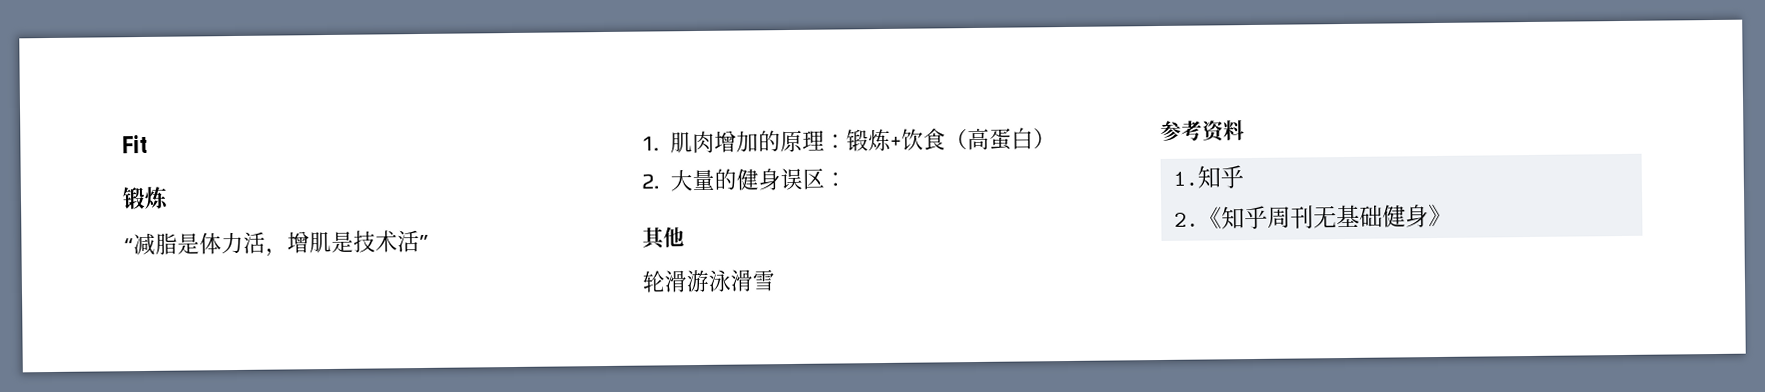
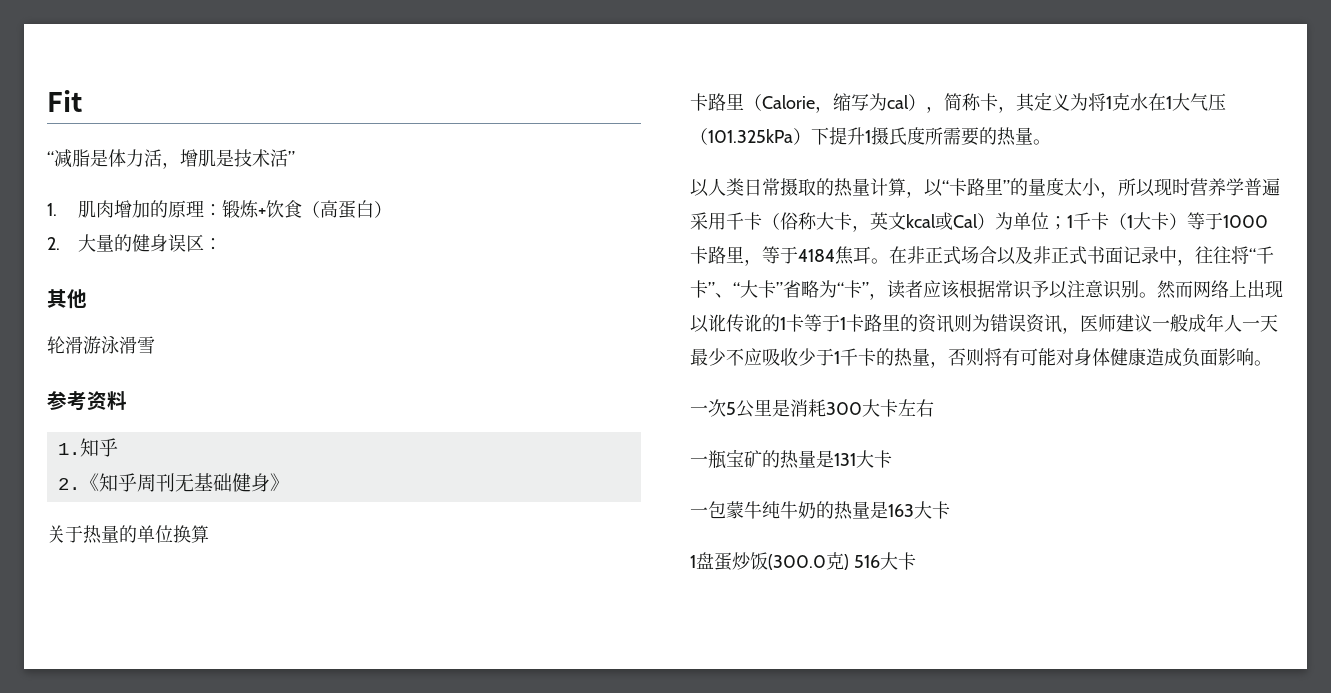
[122,186,169,210] // 锻炼 -> (82, 101) none
(1452, 215) none -> [47,525,209,544] [690,92,1226,113] [690,127,1051,146] [690,178,1280,198] [690,212,1268,232] [690,246,1274,266] [690,280,1283,300] [690,313,1278,334] [690,348,1272,368] [690,399,934,418] [690,449,892,469] [690,501,950,520] [690,552,916,571] // 关于热量的单位换算 // 卡路里（Calorie，缩写为cal），简称卡，其定义为将1克水在1大气压（101.325kPa）下提升1摄氏度所需要的热量。 // 以人类日常摄取的热量计算，以“卡路里”的量度太小，所以现时营养学普遍采用千卡（俗称大卡，英文kcal或Cal）为单位；1千卡（1大卡）等于1000卡路里，等于4184焦耳。在非正式场合以及非正式书面记录中，往往将“千卡”、“大卡”省略为“卡”，读者应该根据常识予以注意识别。然而网络上出现以讹传讹的1卡等于1卡路里的资讯则为错误资讯，医师建议一般成年人一天最少不应吸收少于1千卡的热量，否则将有可能对身体健康造成负面影响。 // 一次5公里是消耗300大卡左右 // 一瓶宝矿的热量是131大卡 // 一包蒙牛纯牛奶的热量是163大卡 // 1盘蛋炒饭(300.0克) 516大卡

